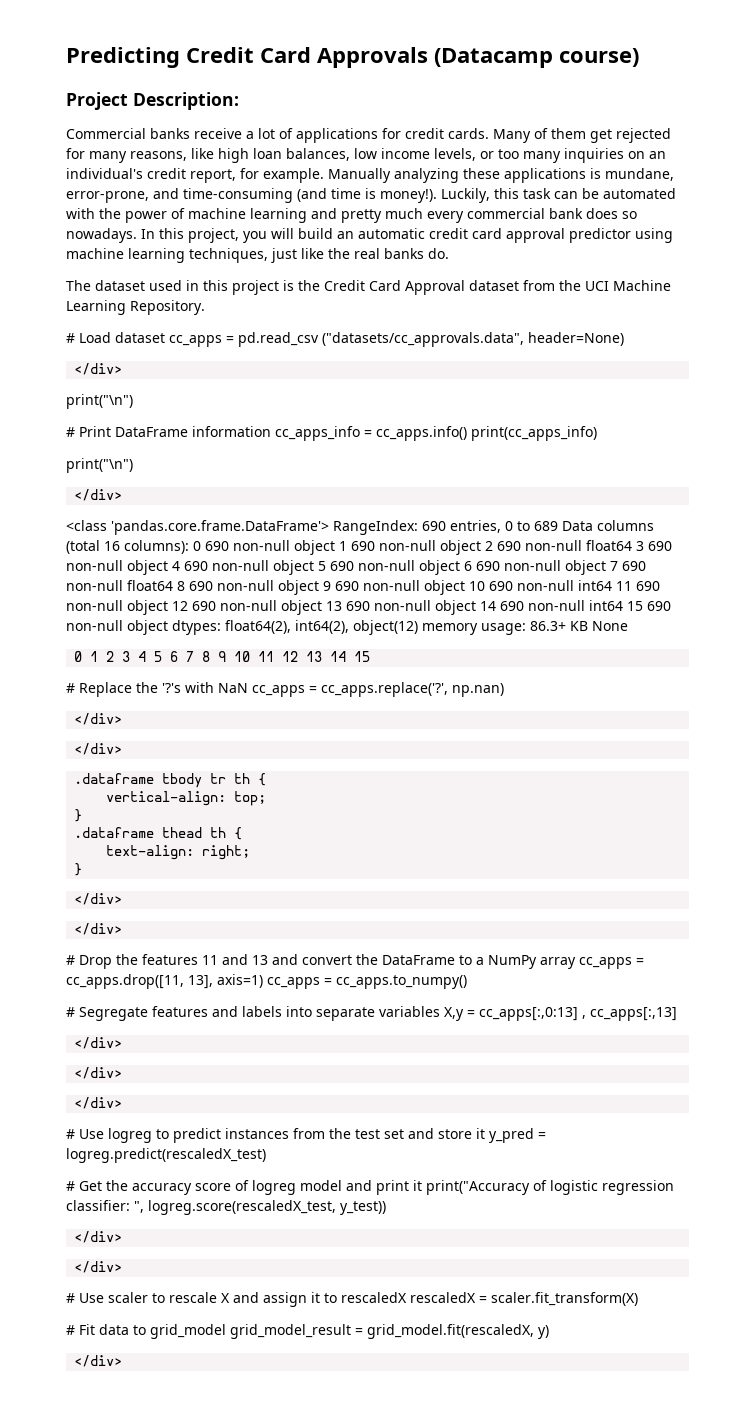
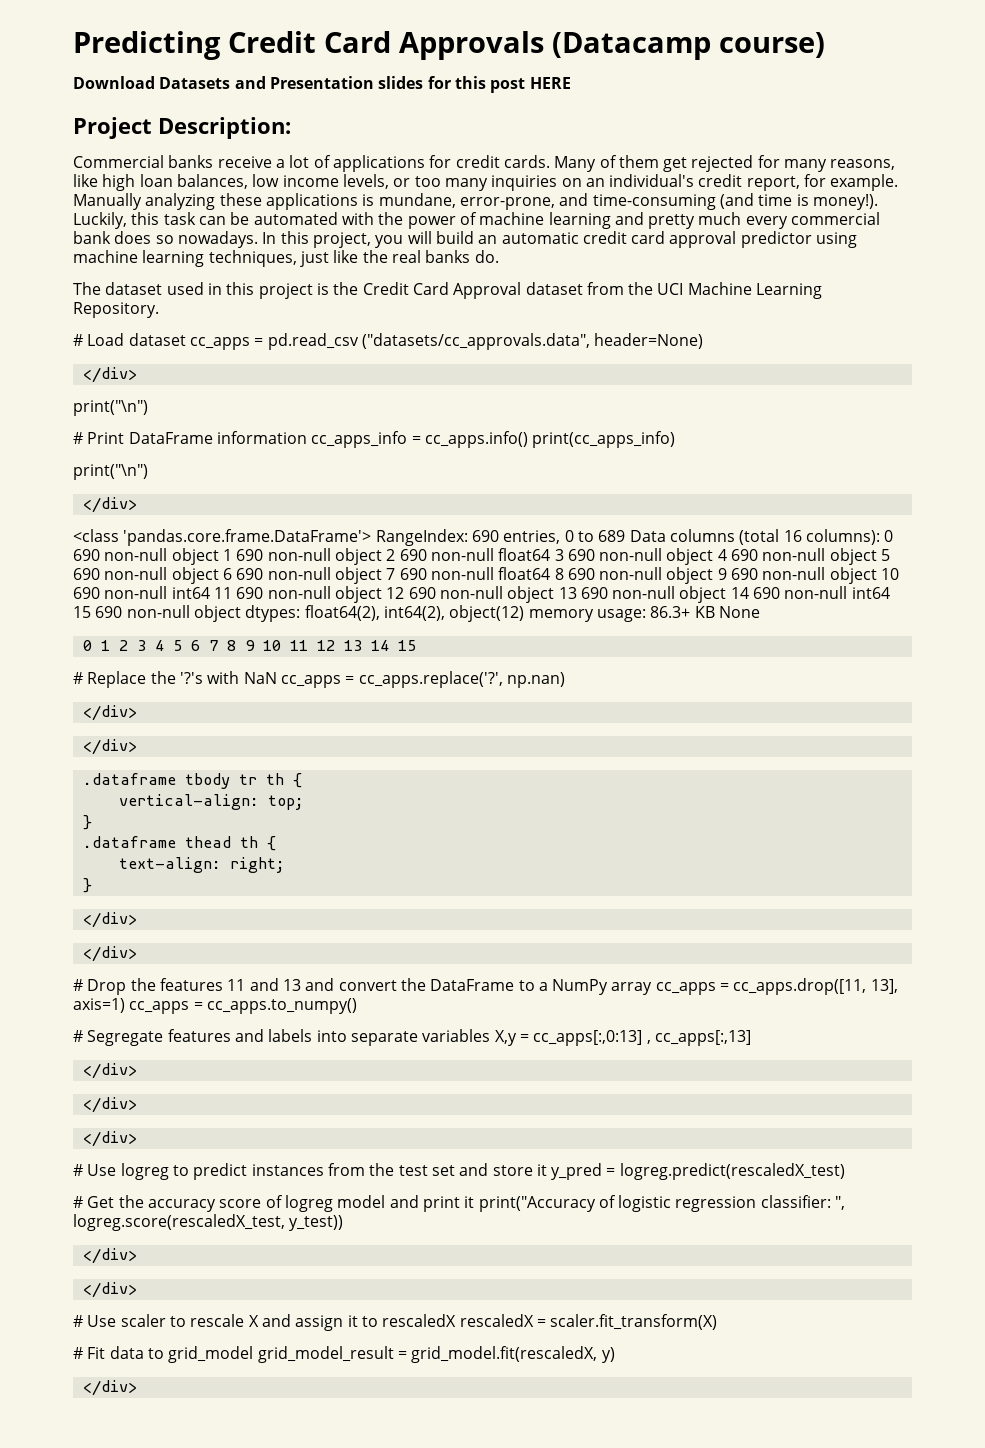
(639, 57) none -> [73,76,571,93] // Download Datasets and Presentation slides for this post HERE

